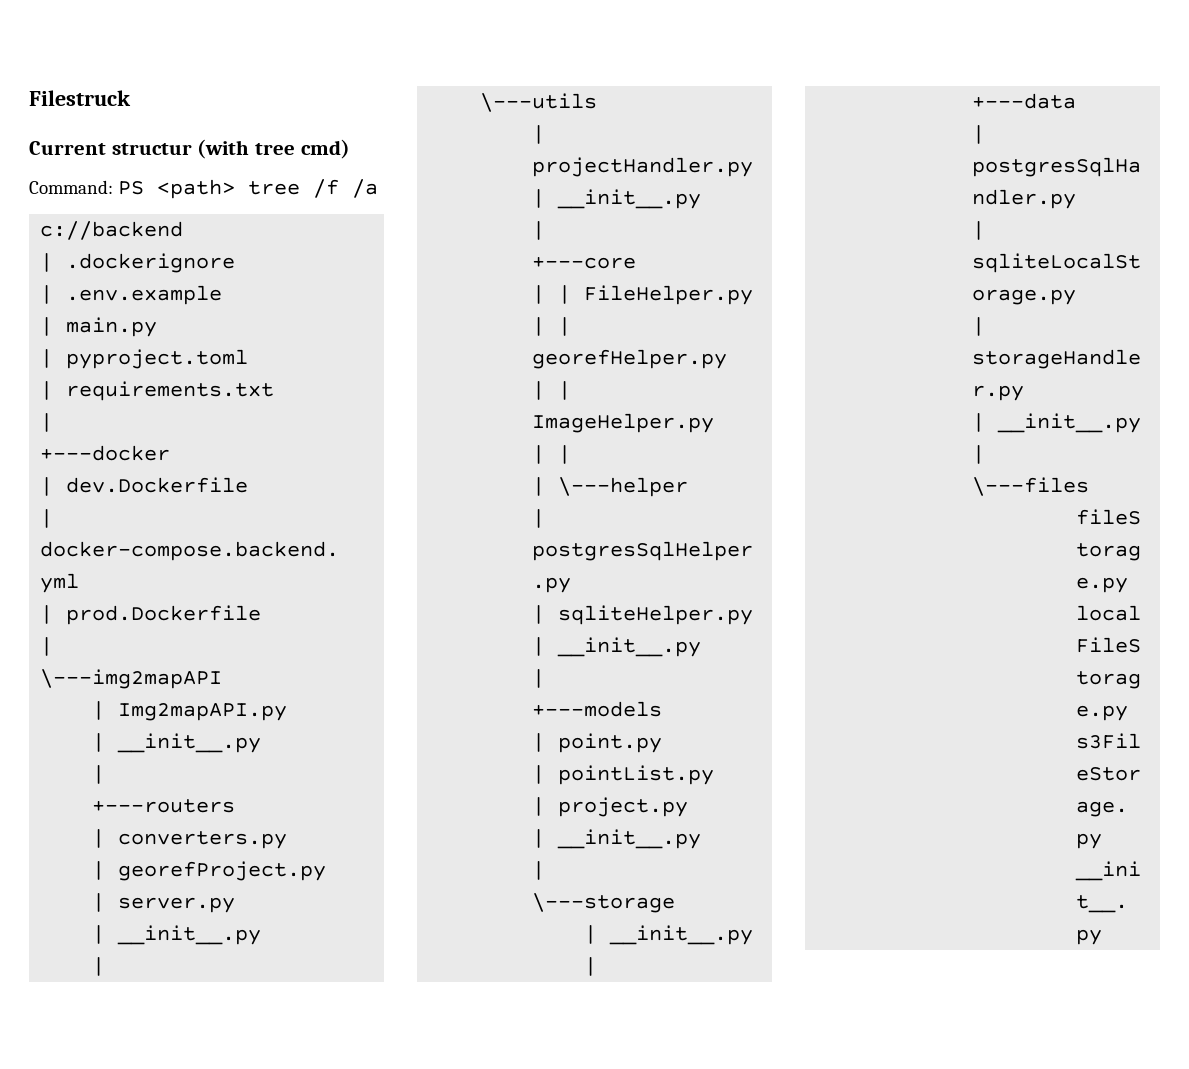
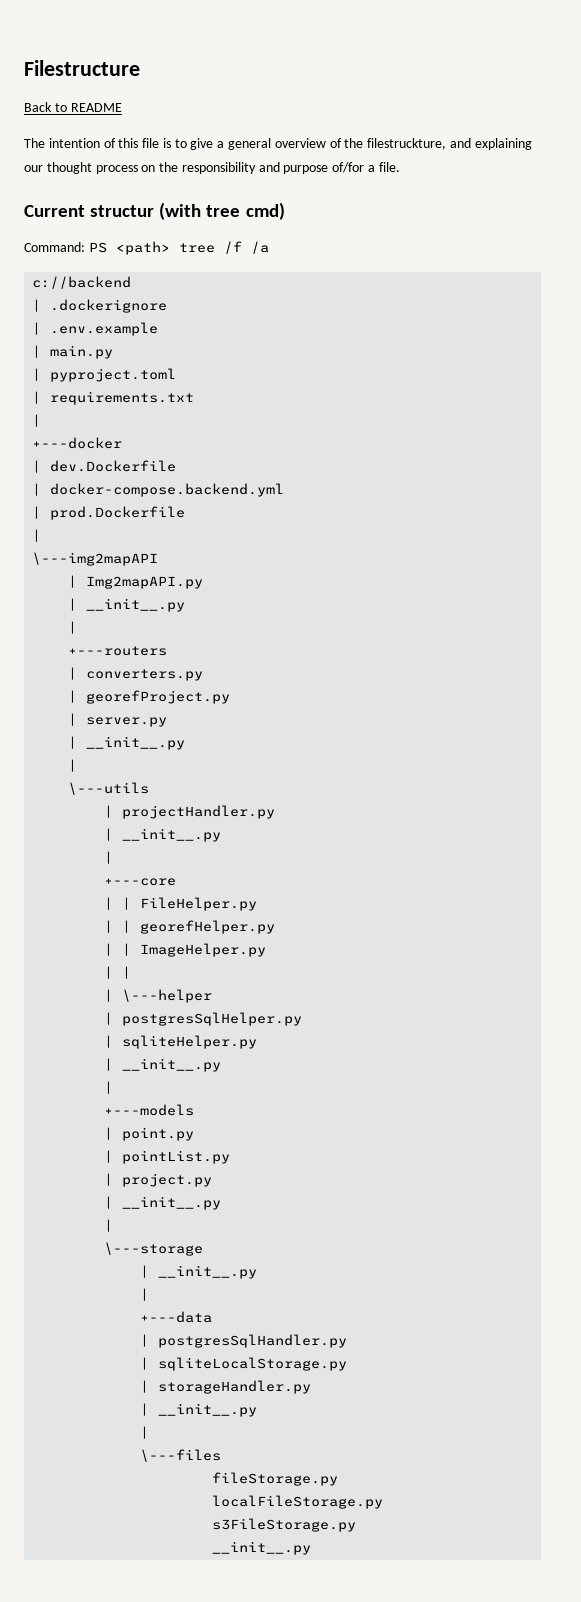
[29,90,131,106] Filestruck -> [24,60,140,76] [24,102,122,112] [24,138,532,150] [24,162,400,174] Filestructure // Back to README // The intention of this file is to give a general overview of the filestruckture, and explaining our thought process on the responsibility and purpose of/for a file.

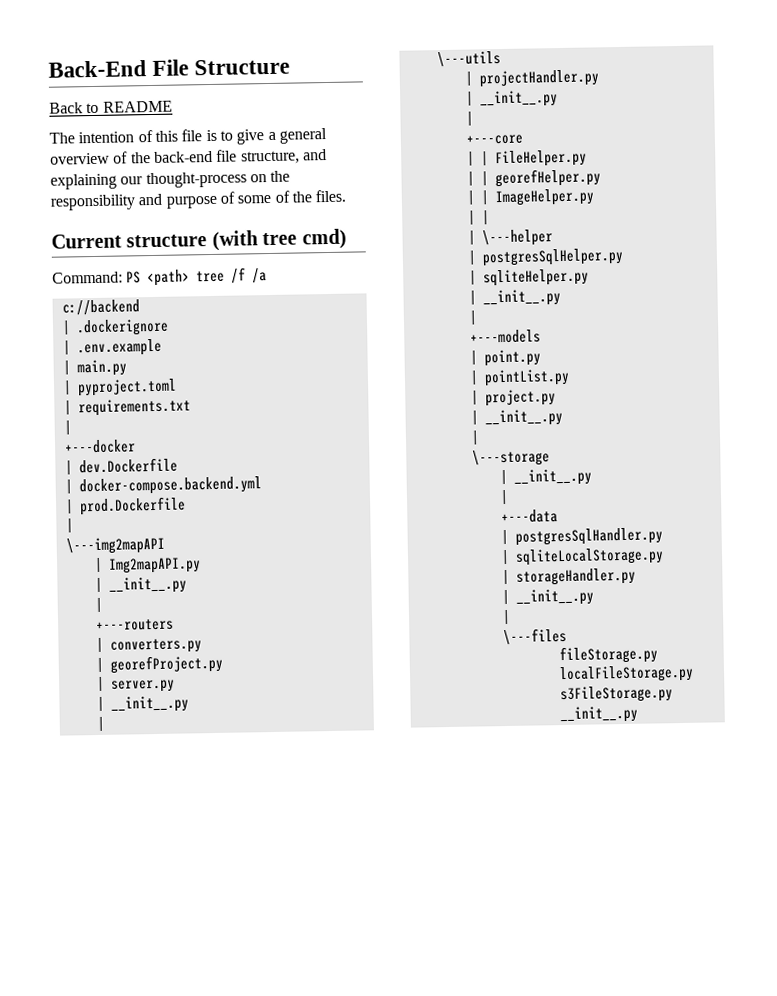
[24,60,140,76] Filestructure -> [48,58,291,78] Back-End File Structure
[367,138,447,150] filestruckture, -> [153,149,300,165] back-end file structure,
[46,162,138,174] thought process -> [145,171,247,189] thought-process
[332,162,400,173] of/for a file. -> [219,189,347,204] of some of the files.
[90,205,155,217] structur -> [126,234,208,248] structure

